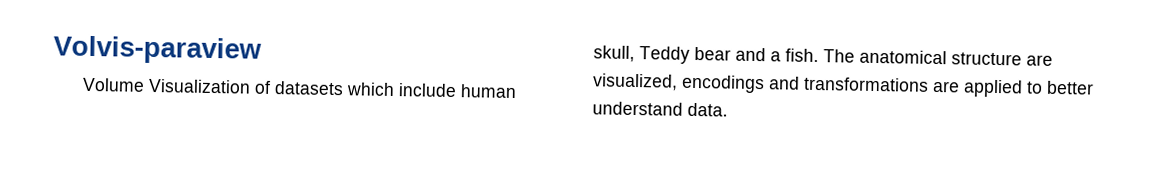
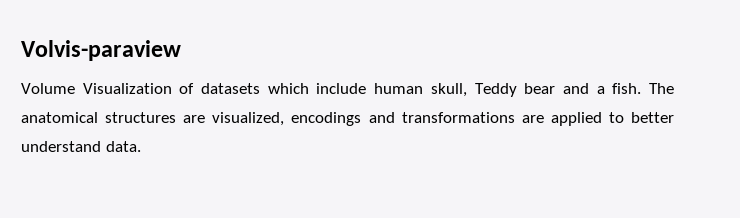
[951,52,1022,66] structure -> [105,112,177,123] structures

